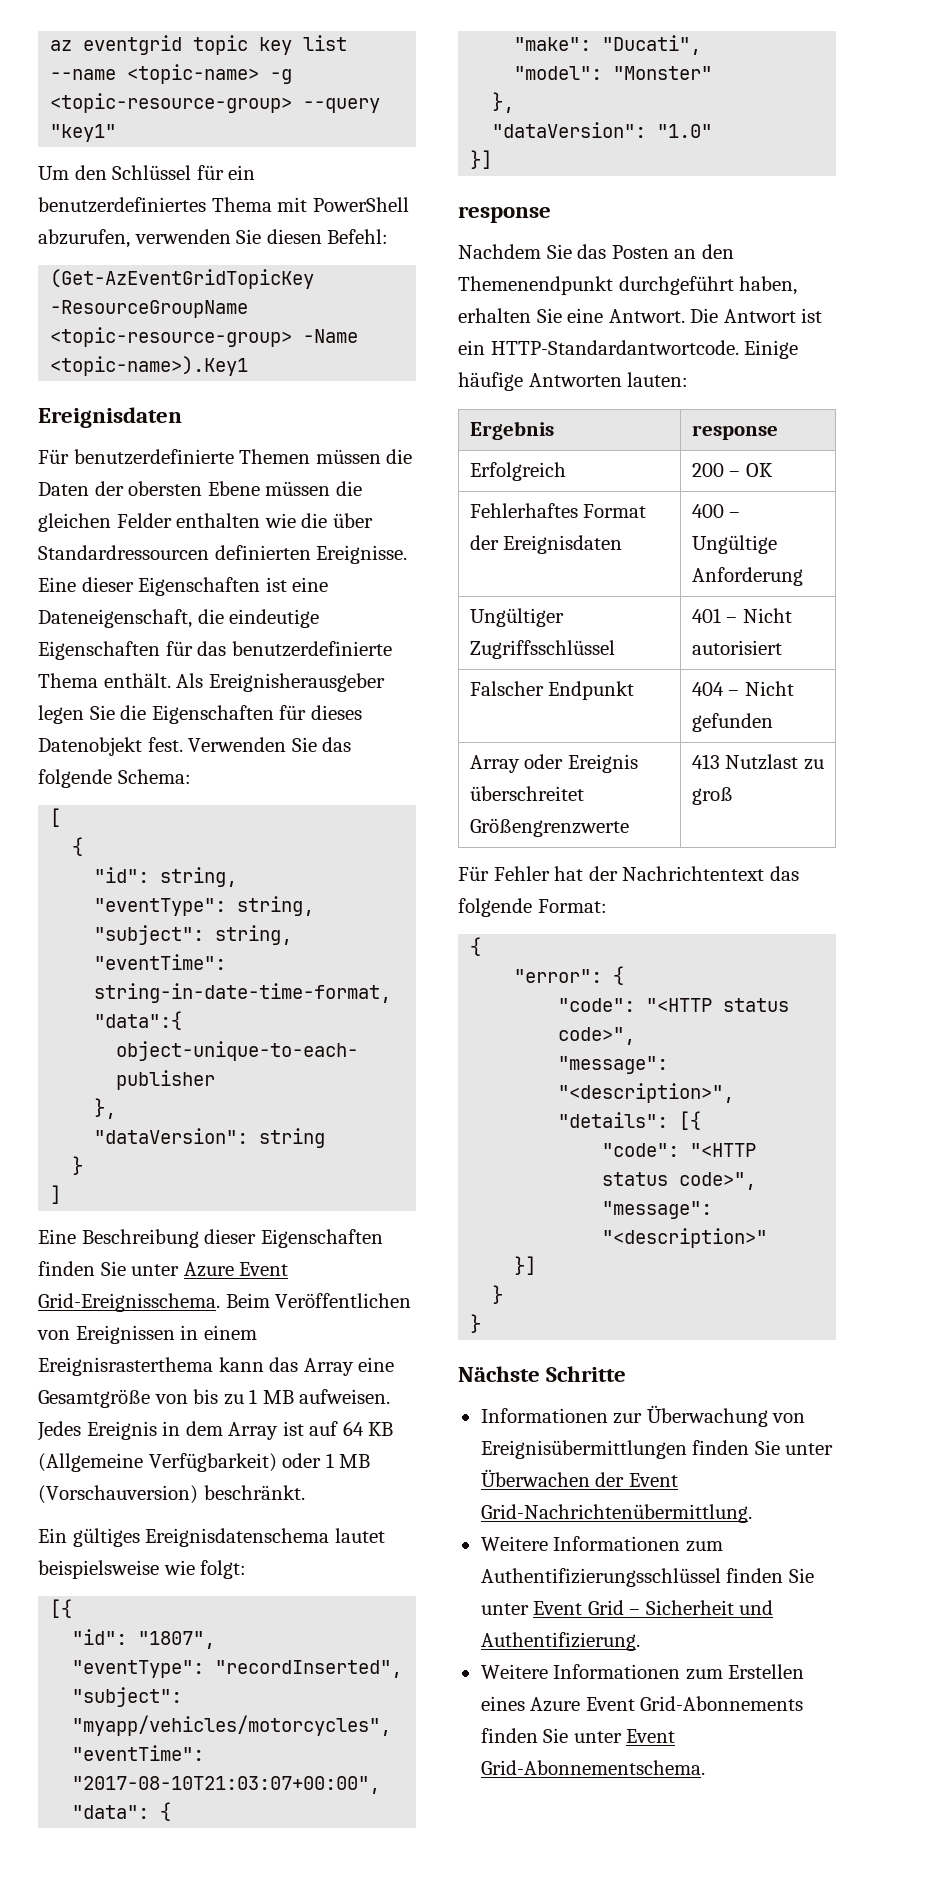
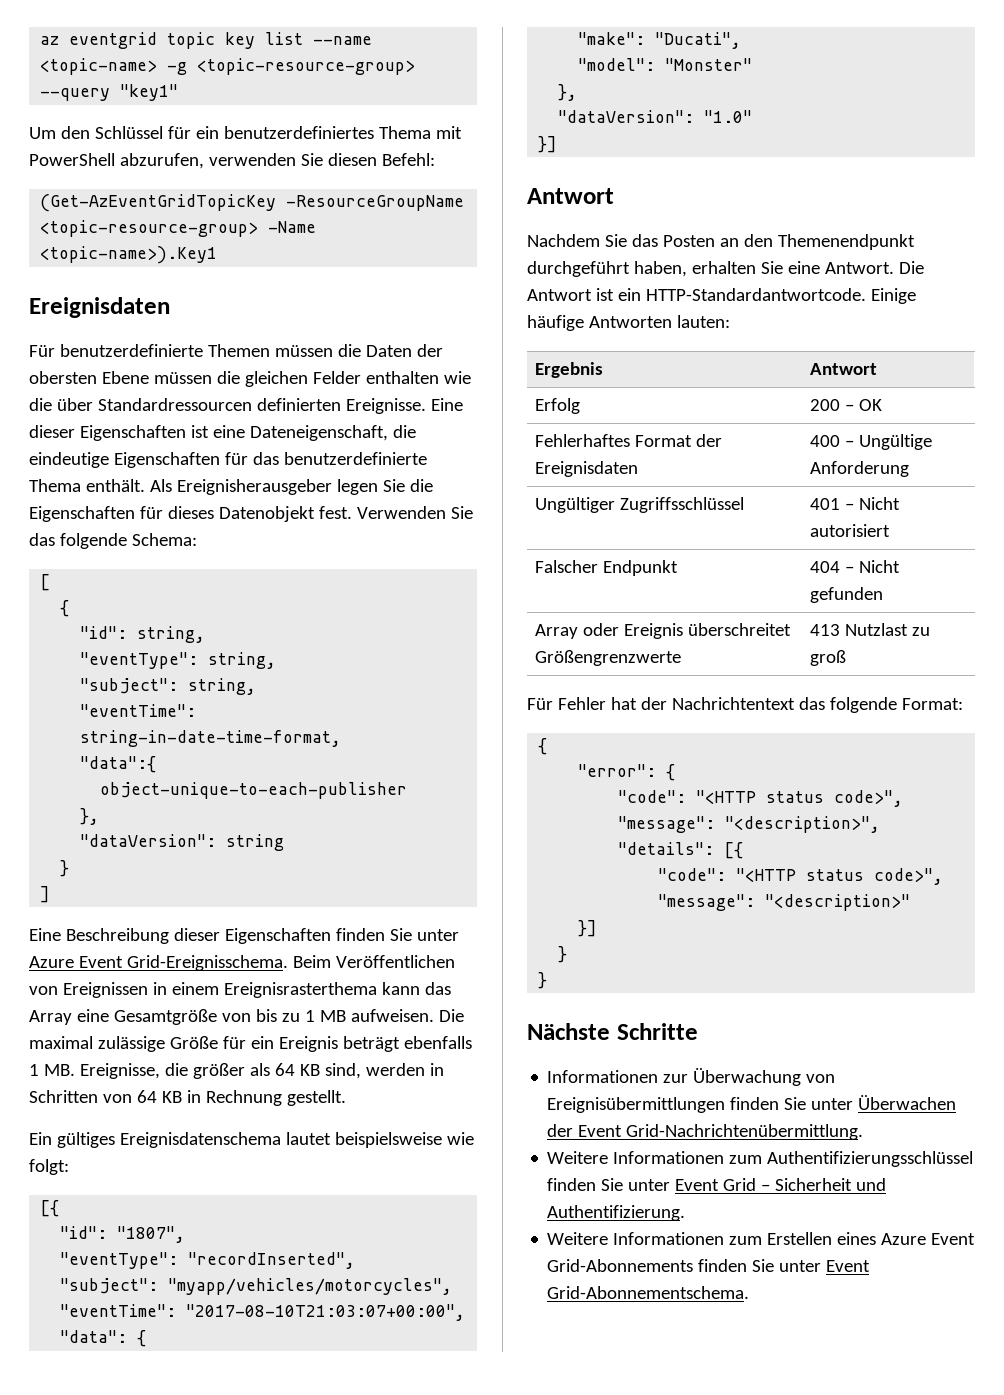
[37,1421,394,1441] [38,1453,371,1472] [38,1485,305,1504] Jedes Ereignis in dem Array ist auf 64 KB (Allgemeine Verfügbarkeit) oder 1 MB (Vorschauversion) beschränkt. -> [438,1009,464,1022] [29,1036,472,1052] [29,1063,444,1079] [29,1090,346,1106] Die maximal zulässige Größe für ein Ereignis beträgt ebenfalls 1 MB. Ereignisse, die größer als 64 KB sind, werden in Schritten von 64 KB in Rechnung gestellt.
[458,206,551,223] response -> [527,188,614,204] Antwort
[691,425,778,440] [469,462,566,481] response // Erfolgreich -> [809,363,877,375] [534,398,580,414] Antwort // Erfolg

